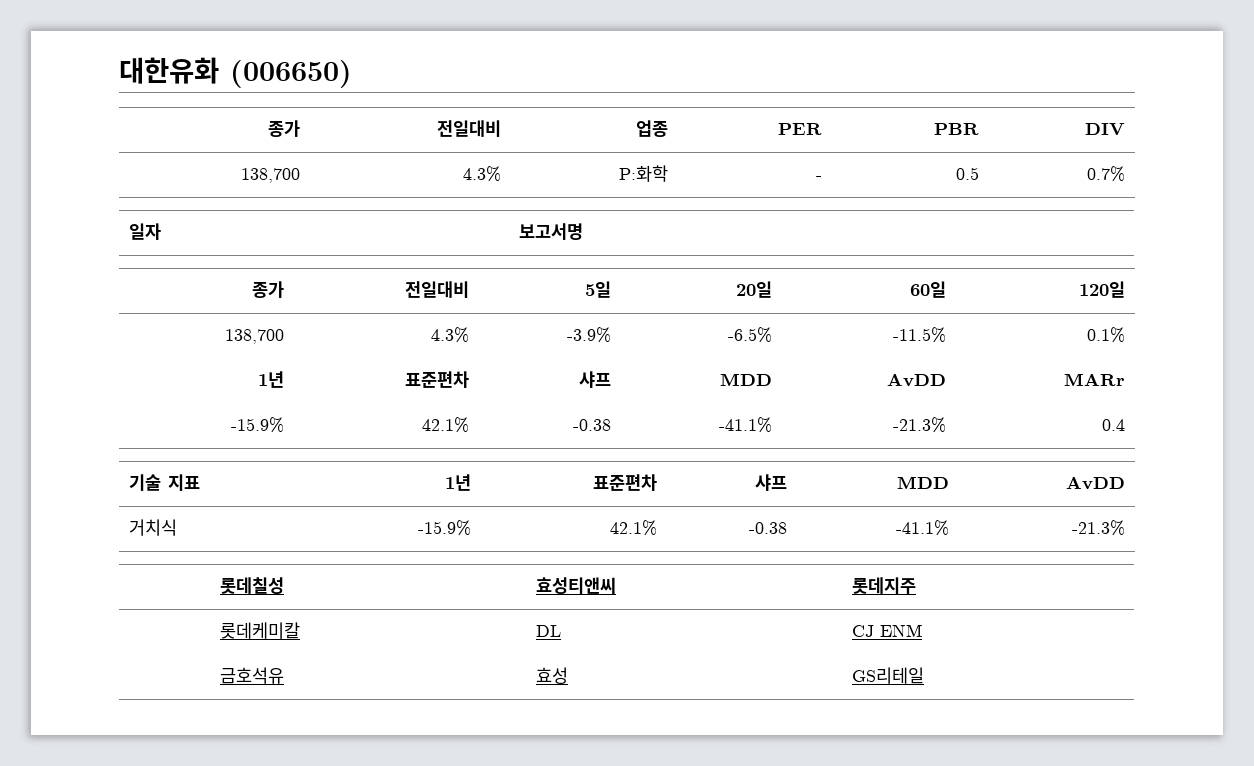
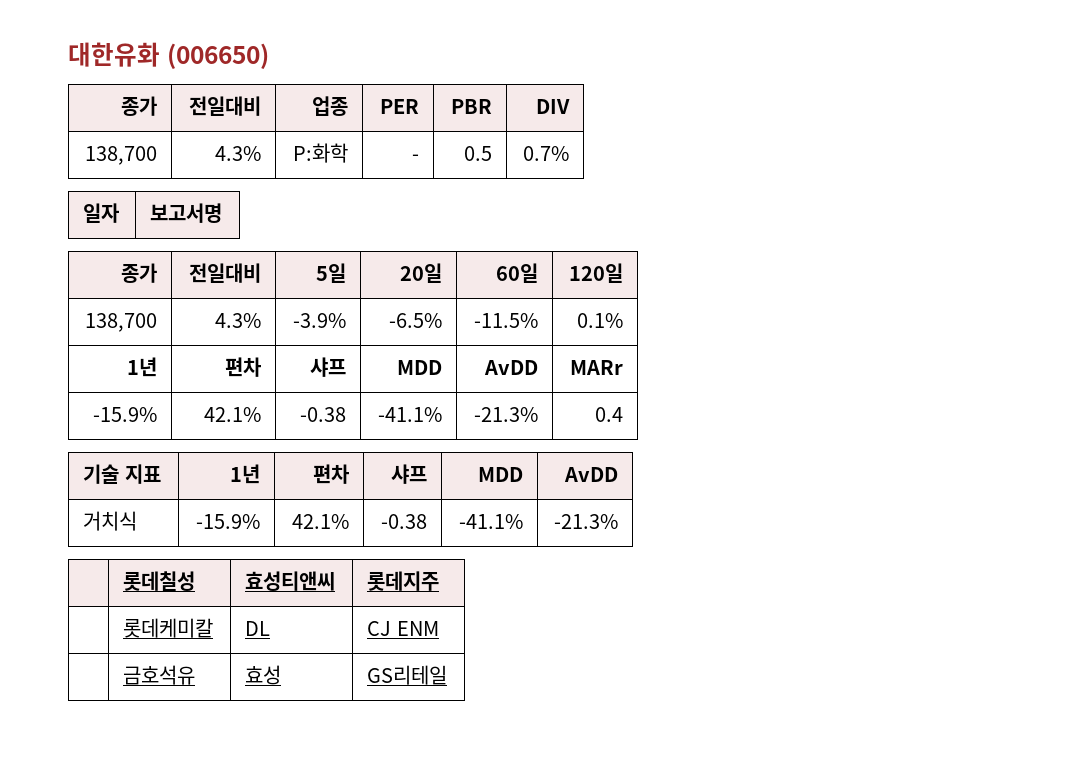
[404,371,469,388] 표준편차 -> [224,357,261,377] 편차
[592,474,657,491] 표준편차 -> [312,464,349,484] 편차

